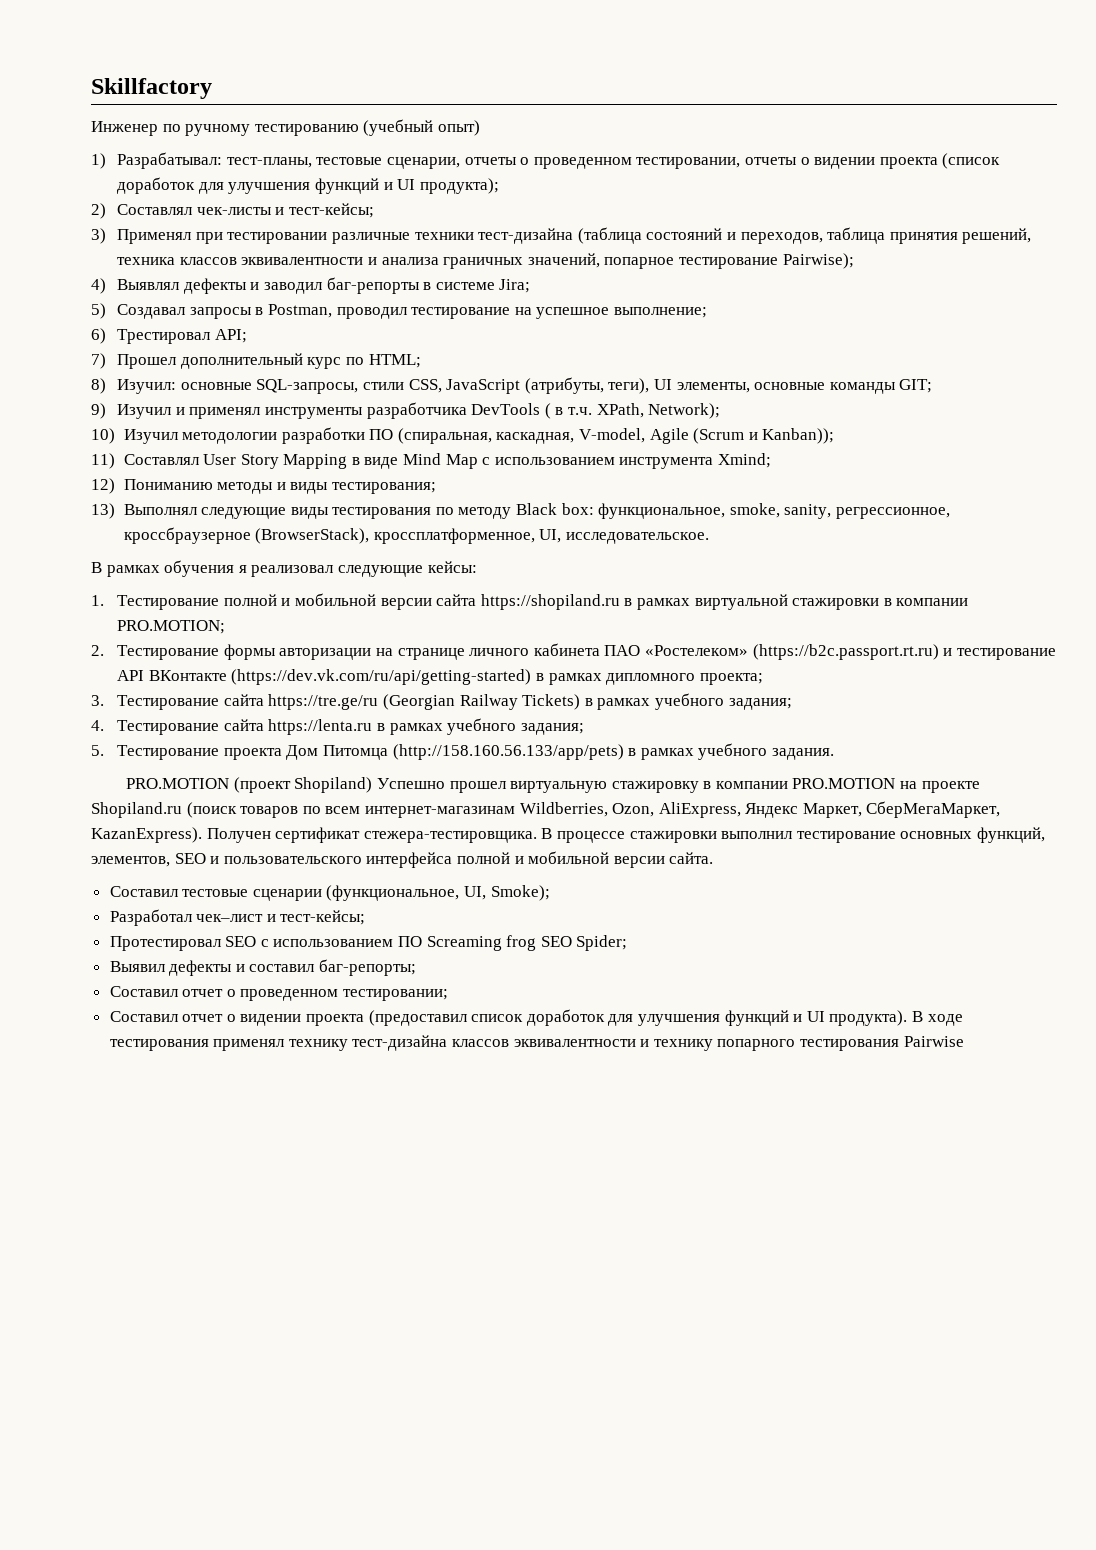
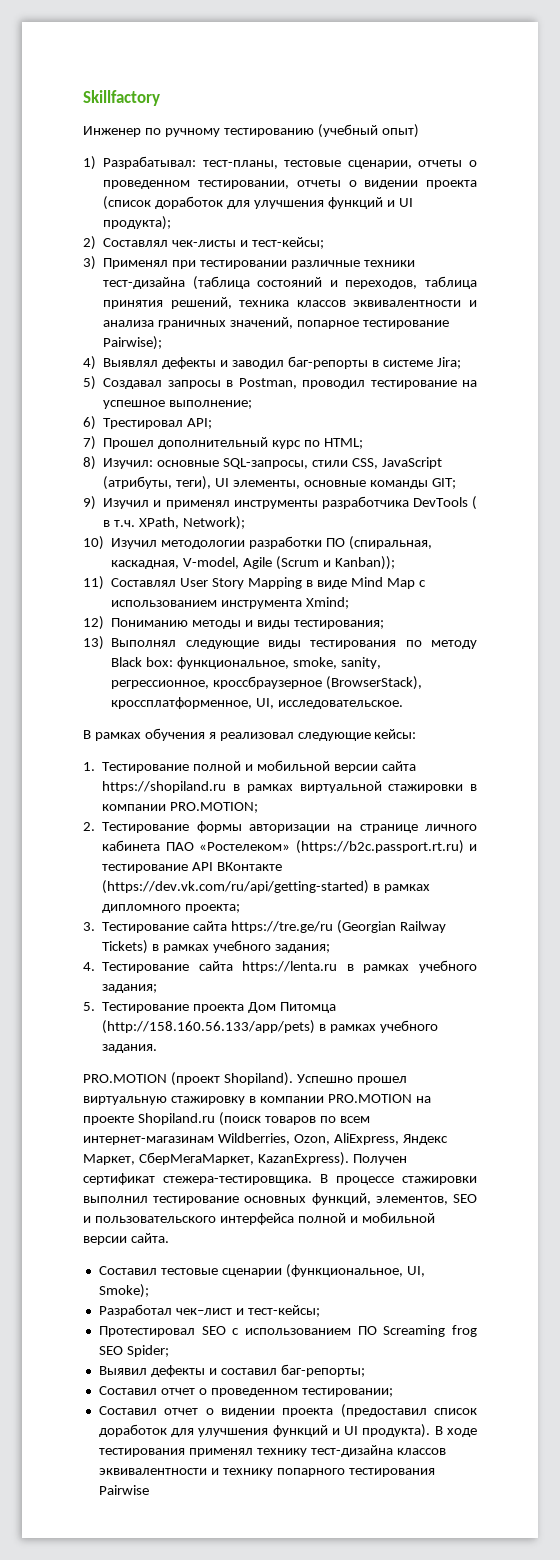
[294,777,373,793] Shopiland) -> [223,1072,293,1086] Shopiland).

